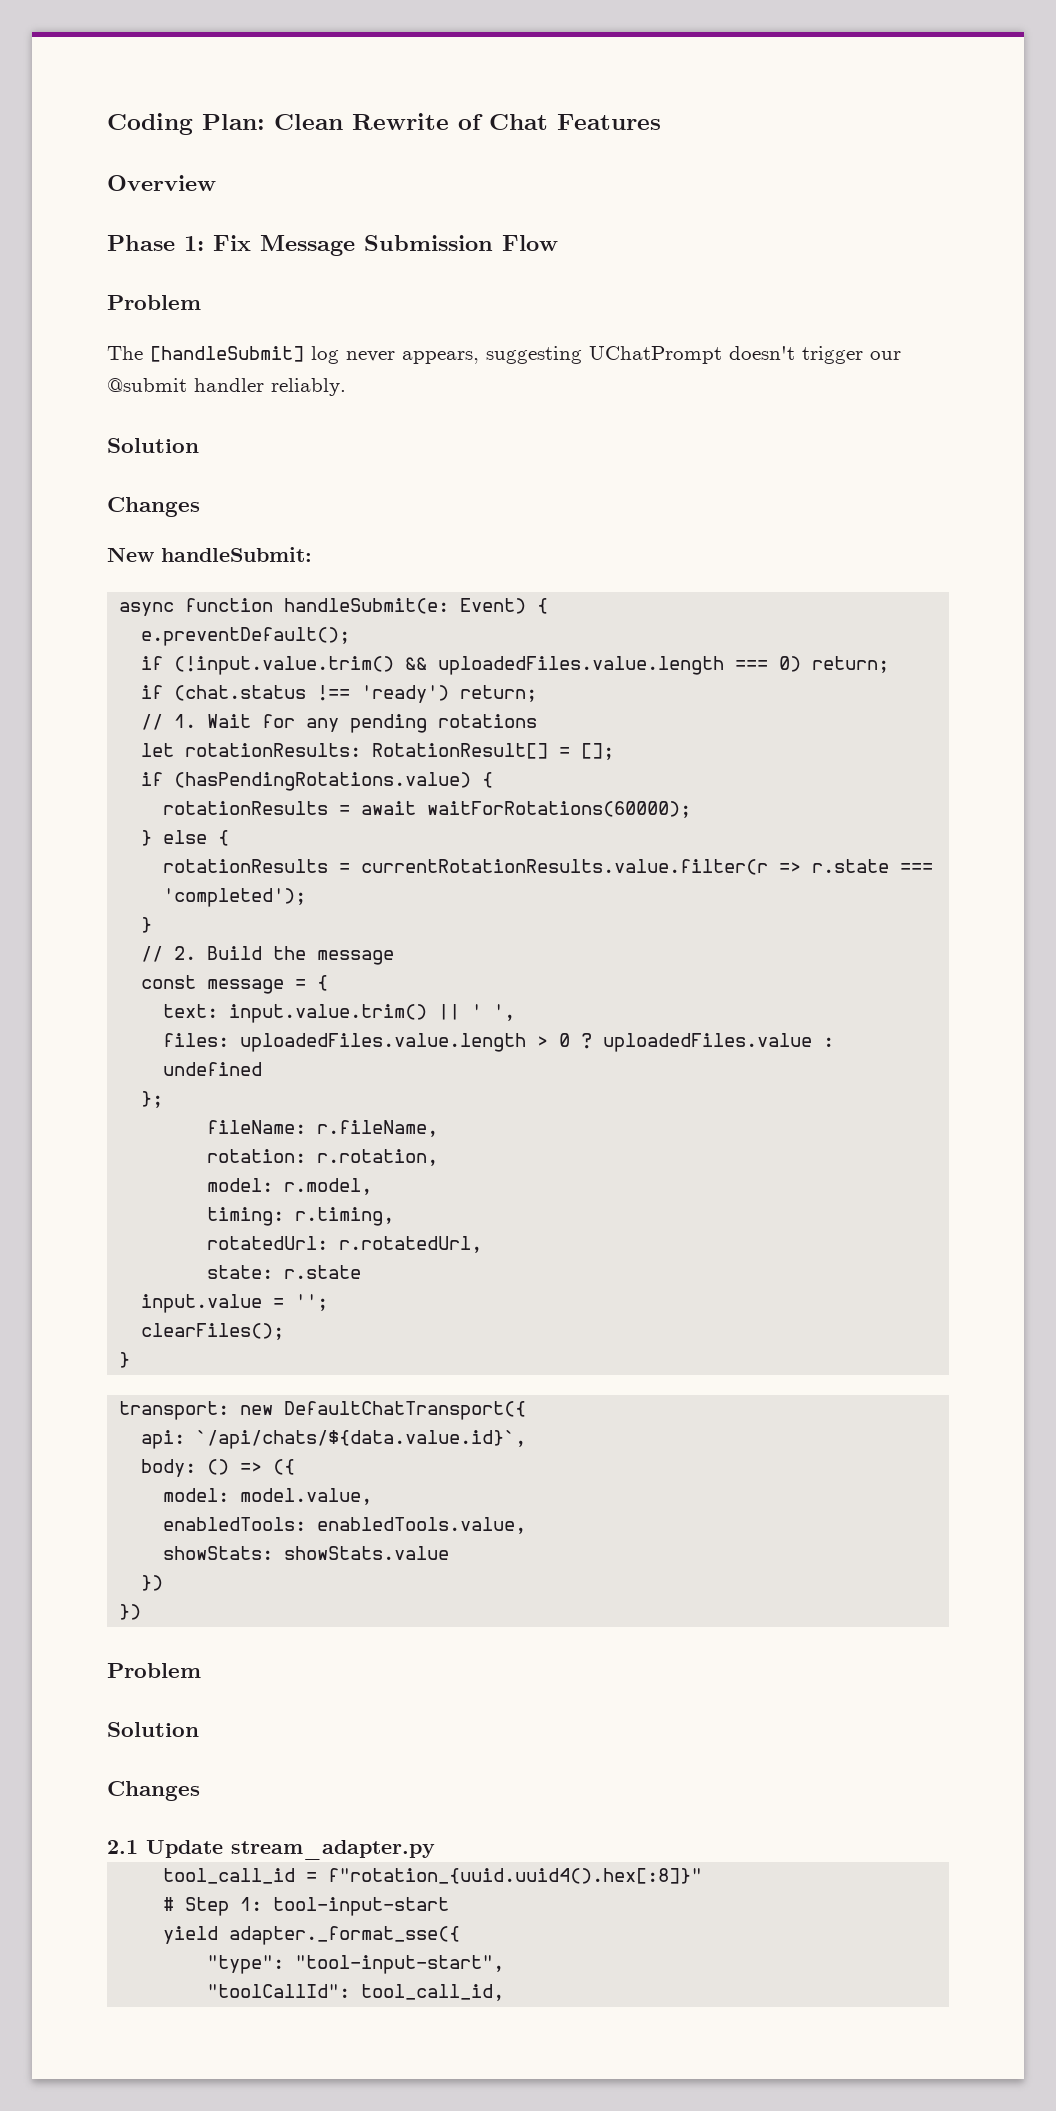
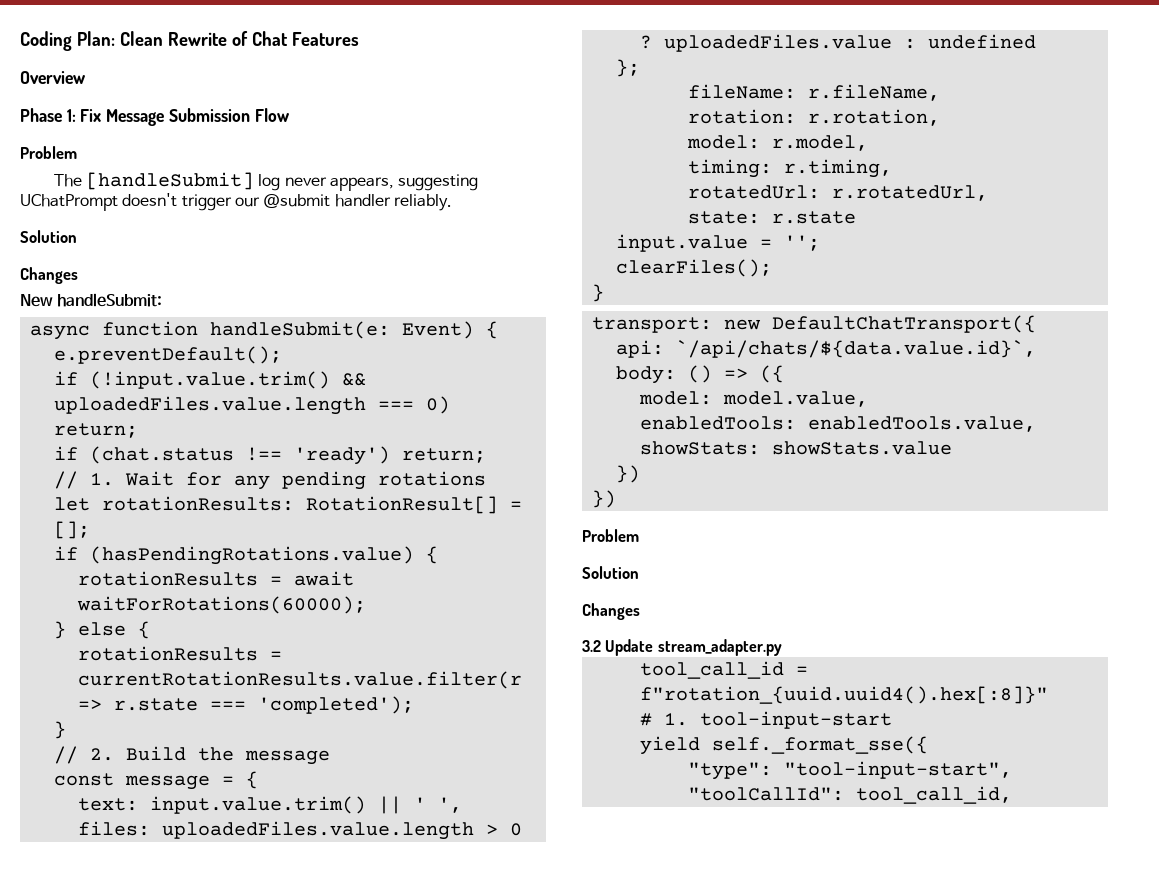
[107,1840,138,1854] 2.1 -> [582,640,601,652] 3.2
[185,1897,263,1916] Step 1: -> [663,713,688,726] 1.
[229,1926,461,1945] adapter._format_sse({ -> [711,736,928,754] self._format_sse({

